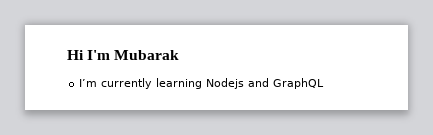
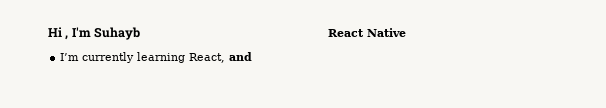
[87,50,180,60] I'm Mubarak -> [65,27,141,40] , I'm Suhayb
[206,78,325,89] Nodejs and GraphQL -> [189,52,253,63] [328,28,407,37] React, and React Native

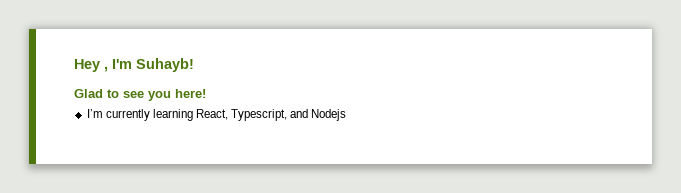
[48,27,62,37] Hi -> [74,59,100,72] Hey
[94,27,141,40] Suhayb -> [136,58,194,72] [74,89,206,101] Suhayb! // Glad to see you here!
[229,52,253,61] [328,28,407,37] and React Native -> [231,109,347,121] Typescript, and Nodejs

